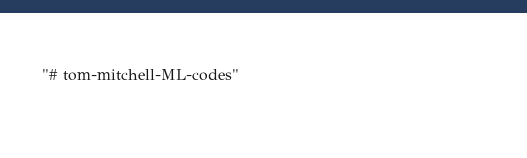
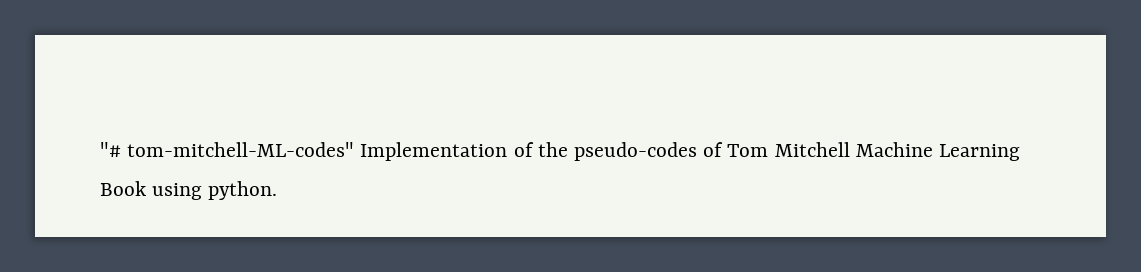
(239, 75) none -> [360,142,1021,161] [100,181,278,200] Implementation of the pseudo-codes of Tom Mitchell Machine Learning Book using python.

